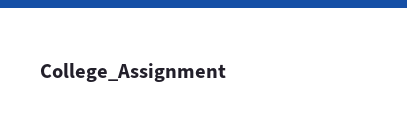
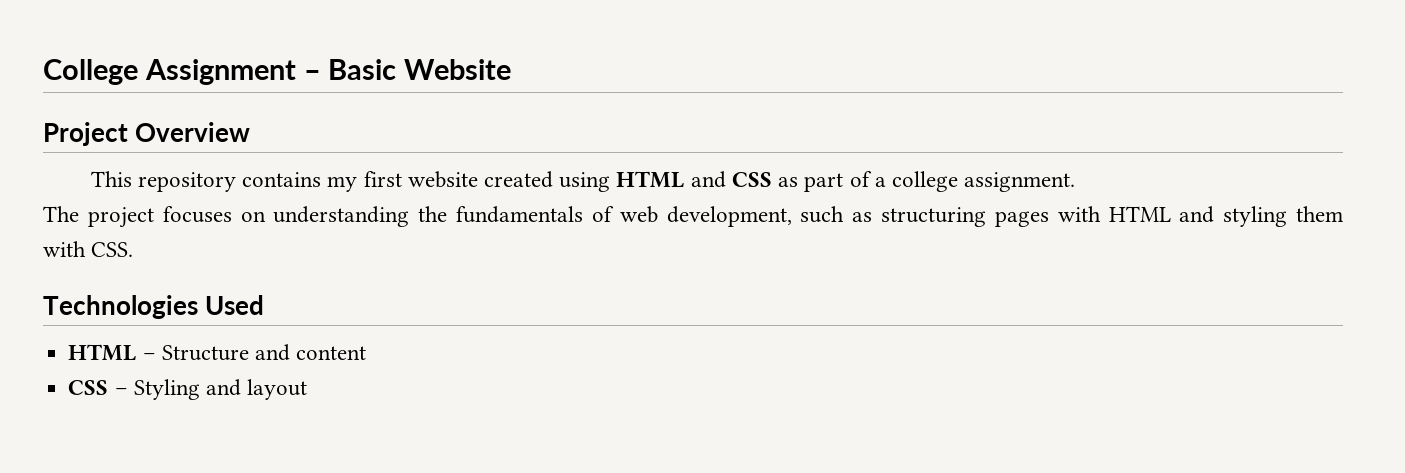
[40,63,226,82] College_Assignment -> [43,59,512,85] [43,122,251,146] [90,171,1076,192] [43,206,1343,228] [43,241,134,257] [43,295,265,319] [68,344,367,361] [68,379,308,400] College Assignment – Basic Website // Project Overview // This repository contains my first website created using HTML and CSS as part of a college assignment. // The project focuses on understanding the fundamentals of web development, such as structuring pages with HTML and styling them with CSS. // Technologies Used // HTML – Structure and content // CSS – Styling and layout

